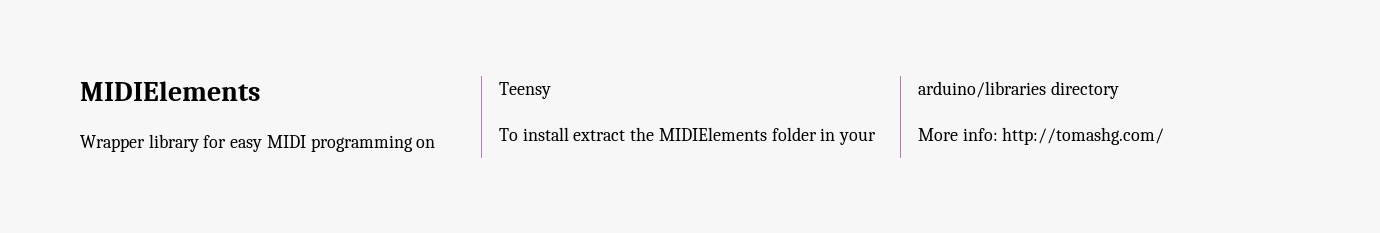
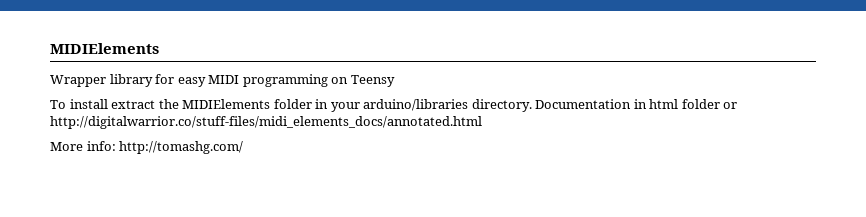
[1050,81,1119,99] directory -> [471,99,738,112] [50,116,482,129] directory. Documentation in html folder or http://digitalwarrior.co/stuff-files/midi_elements_docs/annotated.html

